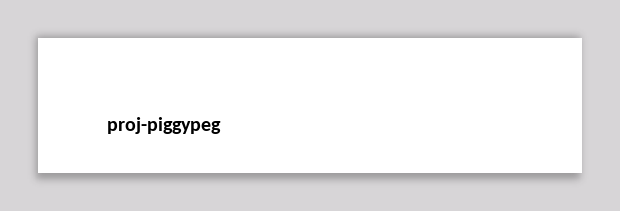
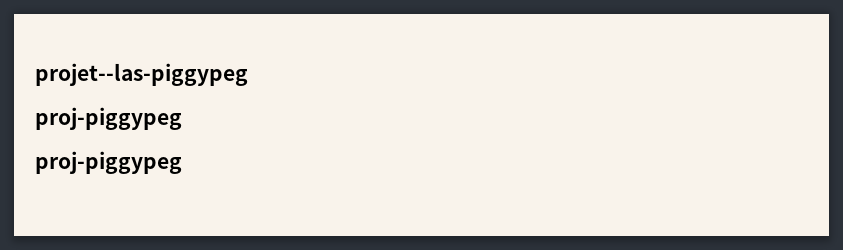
[107,117,221,134] proj-piggypeg -> [35,63,248,86] [35,107,182,130] [35,151,182,174] projet--las-piggypeg // proj-piggypeg // proj-piggypeg

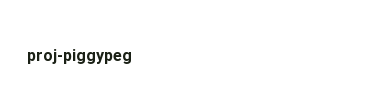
[35,63,248,86] [35,107,182,130] [35,151,182,174] projet--las-piggypeg // proj-piggypeg // proj-piggypeg -> [27,49,132,64] proj-piggypeg

